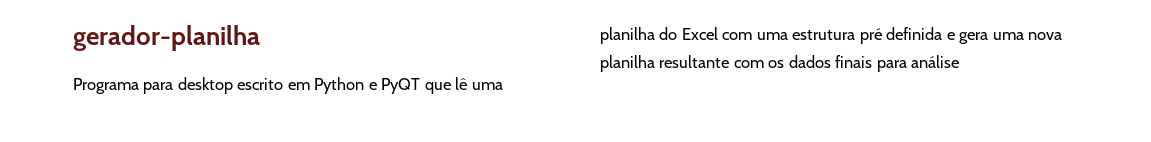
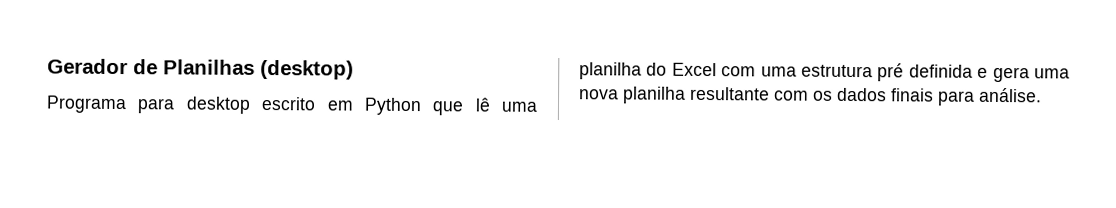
[73,25,260,51] gerador-planilha -> [47,58,354,80] Gerador de Planilhas (desktop)
[368,78,421,94] e PyQT -> (422, 106) none
[911,55,960,68] análise -> [979,87,1042,103] análise.

